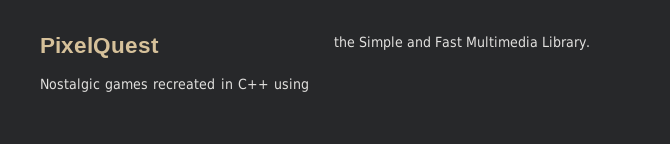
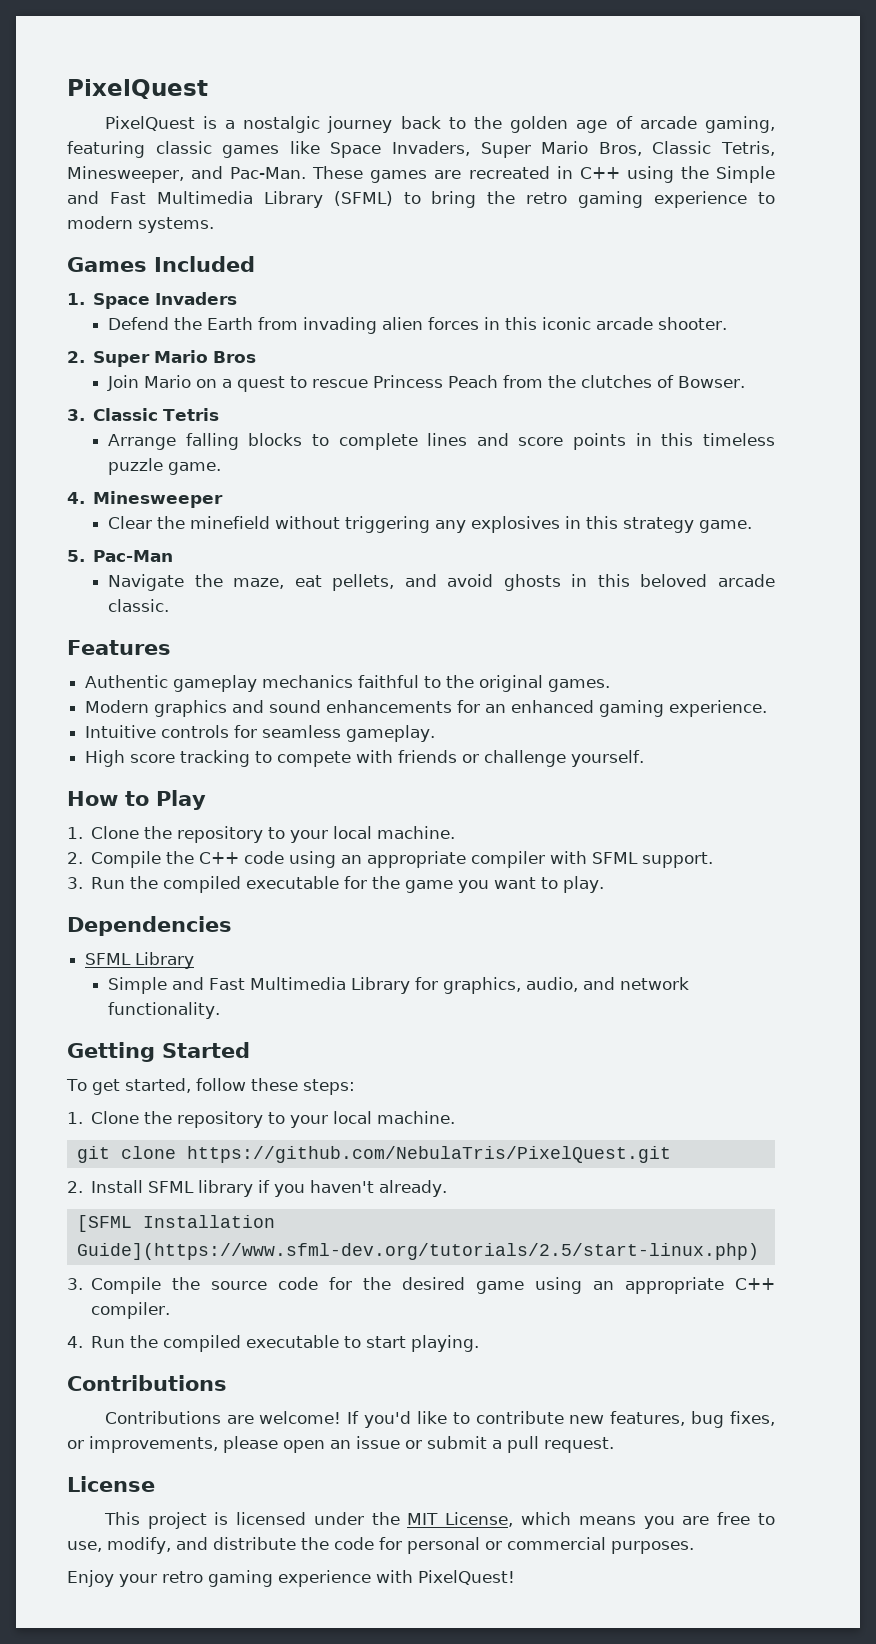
[40,78,149,92] Nostalgic games -> [104,116,775,133] [67,141,776,158] [67,166,462,183] PixelQuest is a nostalgic journey back to the golden age of arcade gaming, featuring classic games like Space Invaders, Super Mario Bros, Classic Tetris, Minesweeper, and Pac-Man. These games are
[541,36,590,50] Library. -> [263,191,775,208] [67,216,214,233] [67,256,255,272] [67,292,238,309] [107,317,727,334] [67,350,257,367] [106,375,745,392] [67,408,220,421] [107,433,775,450] [107,458,221,475] [67,491,224,508] [107,516,752,533] [67,550,174,562] [107,574,775,591] [107,599,169,612] [67,640,171,655] [85,675,611,692] [85,700,768,717] [85,725,436,742] [85,750,645,767] [67,790,206,810] [67,826,456,843] [67,851,714,868] [67,876,605,893] [67,916,232,936] [85,952,195,969] [107,977,689,994] [107,1002,220,1019] [67,1042,250,1062] [66,1078,355,1095] [67,1111,456,1128] [76,1146,671,1163] [67,1180,448,1197] [76,1215,275,1232] [76,1243,759,1260] [67,1277,776,1294] [91,1302,171,1319] [67,1335,480,1352] [67,1375,227,1391] [104,1411,775,1428] [67,1436,614,1453] [67,1476,155,1492] [103,1512,775,1529] [67,1537,694,1554] [67,1570,515,1587] Library (SFML) to bring the retro gaming experience to modern systems. // Games Included // 1. Space Invaders // Defend the Earth from invading alien forces in this iconic arcade shooter. // 2. Super Mario Bros // Join Mario on a quest to rescue Princess Peach from the clutches of Bowser. // 3. Classic Tetris // Arrange falling blocks to complete lines and score points in this timeless puzzle game. // 4. Minesweeper // Clear the minefield without triggering any explosives in this strategy game. // 5. Pac-Man // Navigate the maze, eat pellets, and avoid ghosts in this beloved arcade classic. // Features // Authentic gameplay mechanics faithful to the original games. // Modern graphics and sound enhancements for an enhanced gaming experience. // Intuitive controls for seamless gameplay. // High score tracking to compete with friends or challenge yourself. // How to Play // 1. Clone the repository to your local machine. // 2. Compile the C++ code using an appropriate compiler with SFML support. // 3. Run the compiled executable for the game you want to play. // Dependencies // SFML Library // Simple and Fast Multimedia Library for graphics, audio, and network functionality. // Getting Started // To get started, follow these steps: // 1. Clone the repository to your local machine. // git clone https://github.com/NebulaTris/PixelQuest.git // 2. Install SFML library if you haven't already. // [SFML Installation Guide](https://www.sfml-dev.org/tutorials/2.5/start-linux.php) // 3. Compile the source code for the desired game using an appropriate C++ compiler. // 4. Run the compiled executable to start playing. // Contributions // Contributions are welcome! If you'd like to contribute new features, bug fixes, or improvements, please open an issue or submit a pull request. // License // This project is licensed under the MIT License, which means you are free to use, modify, and distribute the code for personal or commercial purposes. // Enjoy your retro gaming experience with PixelQuest!

